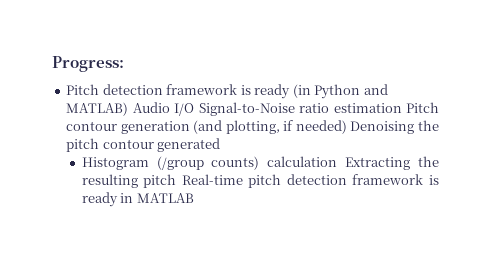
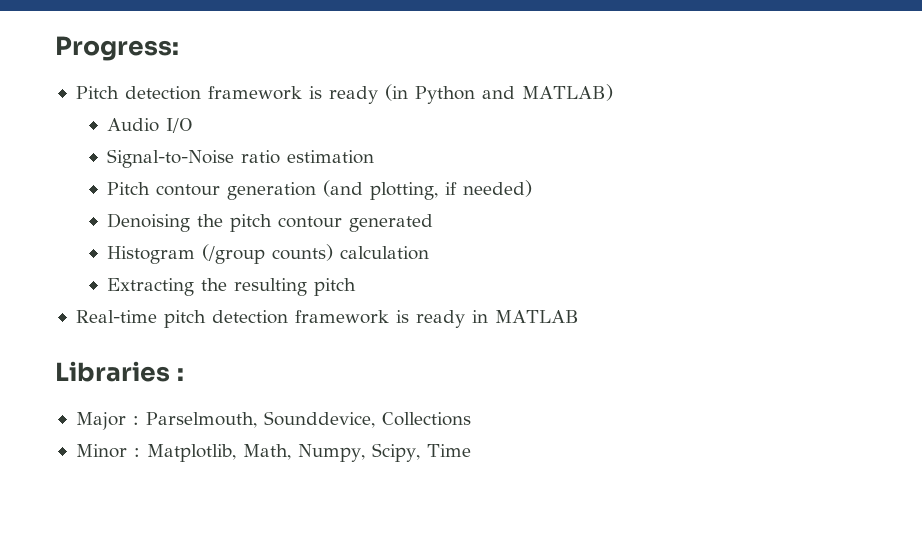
(129, 109) none -> (613, 92) //
(195, 109) none -> (194, 125) //
(402, 108) none -> (375, 157) //
(347, 127) none -> (533, 188) //
(338, 161) none -> (430, 253) //
(177, 181) none -> (357, 287) //
(194, 198) none -> [55,361,184,382] [75,411,471,430] [75,443,471,462] // Libraries : // Major : Parselmouth, Sounddevice, Collections // Minor : Matplotlib, Math, Numpy, Scipy, Time

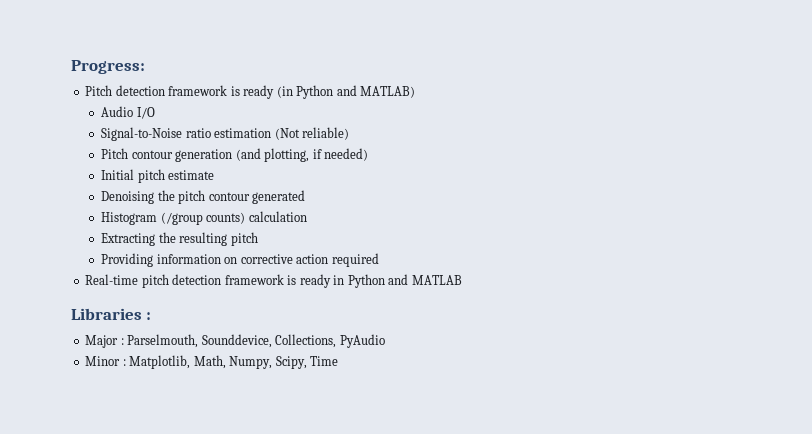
(375, 157) none -> [274,127,350,140] (Not reliable)
(533, 188) none -> [101,169,215,183] // Initial pitch estimate
(357, 287) none -> [101,253,379,267] // Providing information on corrective action required
(488, 316) none -> [347,274,409,288] Python and
[381,412,471,426] Collections -> [275,334,385,348] Collections, PyAudio

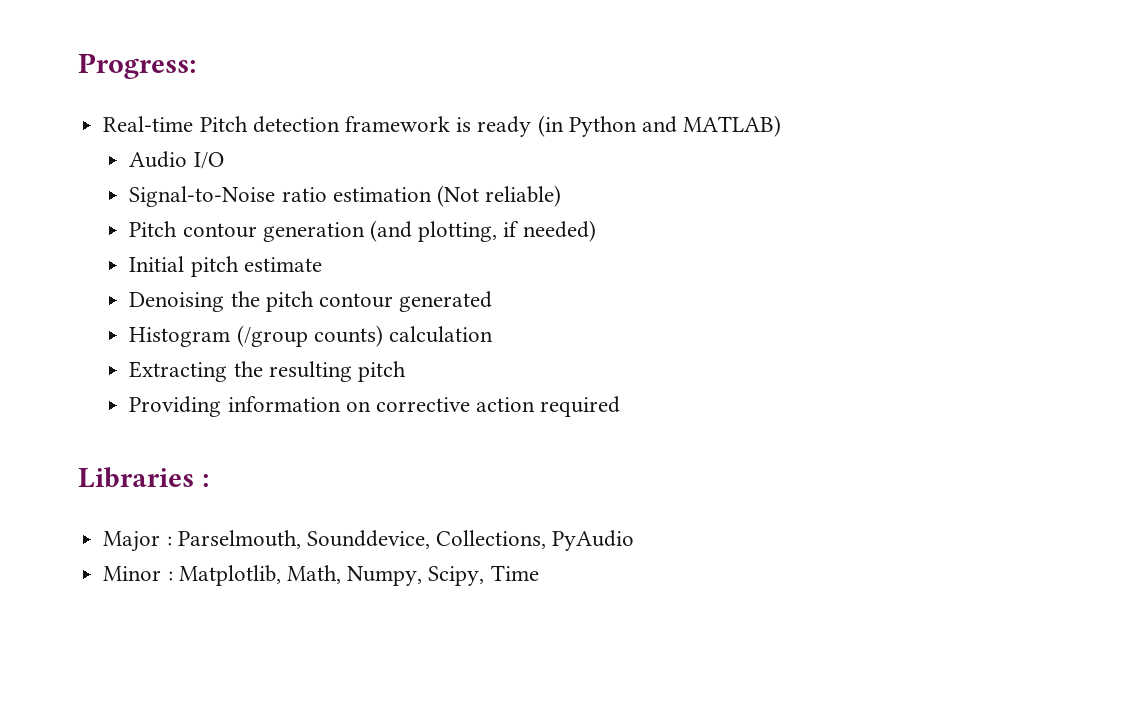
(145, 67) none -> [103,116,194,132] Real-time
[85,274,462,288] // Real-time pitch detection framework is ready in Python and MATLAB -> (621, 406) none

